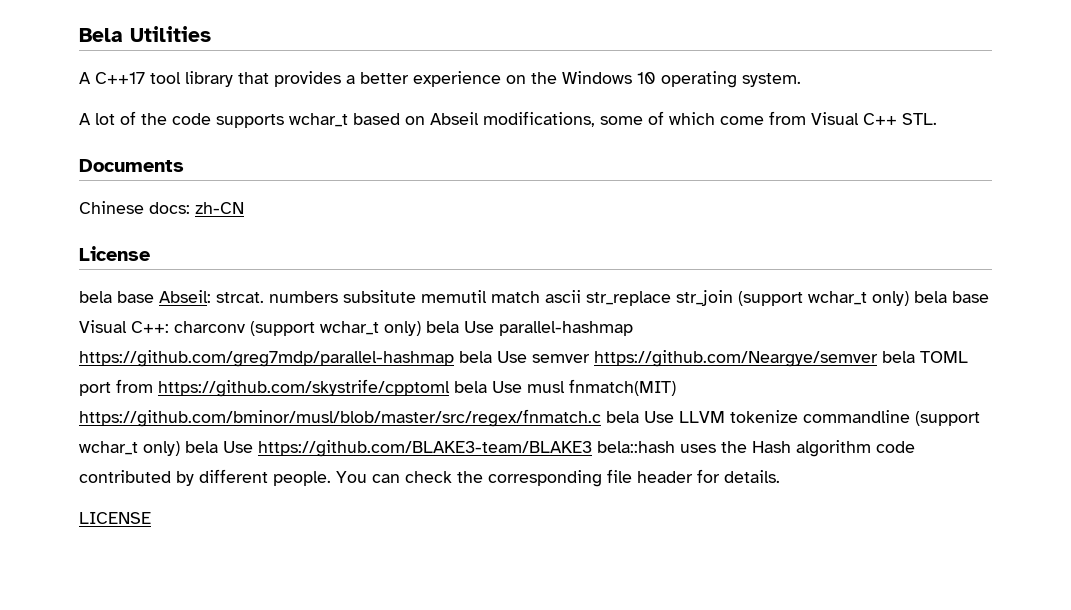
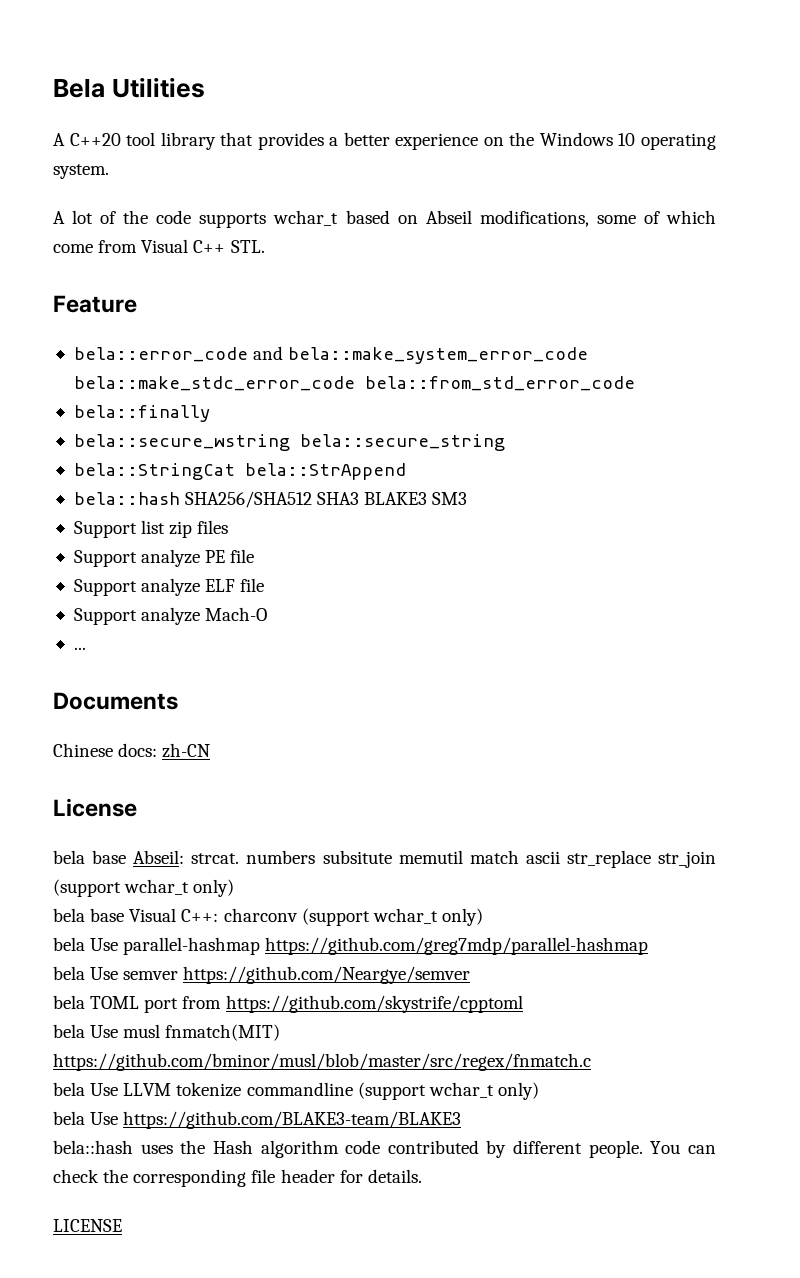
[95,72,145,84] C++17 -> [69,133,121,146] C++20
(937, 119) none -> [53,295,137,313] [73,346,589,364] [73,376,635,391] [73,405,210,422] [73,434,505,451] [73,463,406,480] [73,491,468,508] [73,520,229,538] [73,549,255,567] [73,578,265,596] [73,607,268,625] [73,647,86,650] // Feature // bela::error_code and bela::make_system_error_code bela::make_stdc_error_code bela::from_std_error_code // bela::finally // bela::secure_wstring bela::secure_string // bela::StringCat bela::StrAppend // bela::hash SHA256/SHA512 SHA3 BLAKE3 SM3 // Support list zip files // Support analyze PE file // Support analyze ELF file // Support analyze Mach-O // ...
(909, 298) none -> (235, 888) //
(421, 328) none -> (483, 917) //
(454, 358) none -> (649, 946) //
(878, 358) none -> (471, 975) //
(450, 388) none -> (523, 1004) //
(601, 418) none -> (591, 1062) //
(180, 448) none -> (539, 1091) //
(592, 448) none -> (462, 1120) //

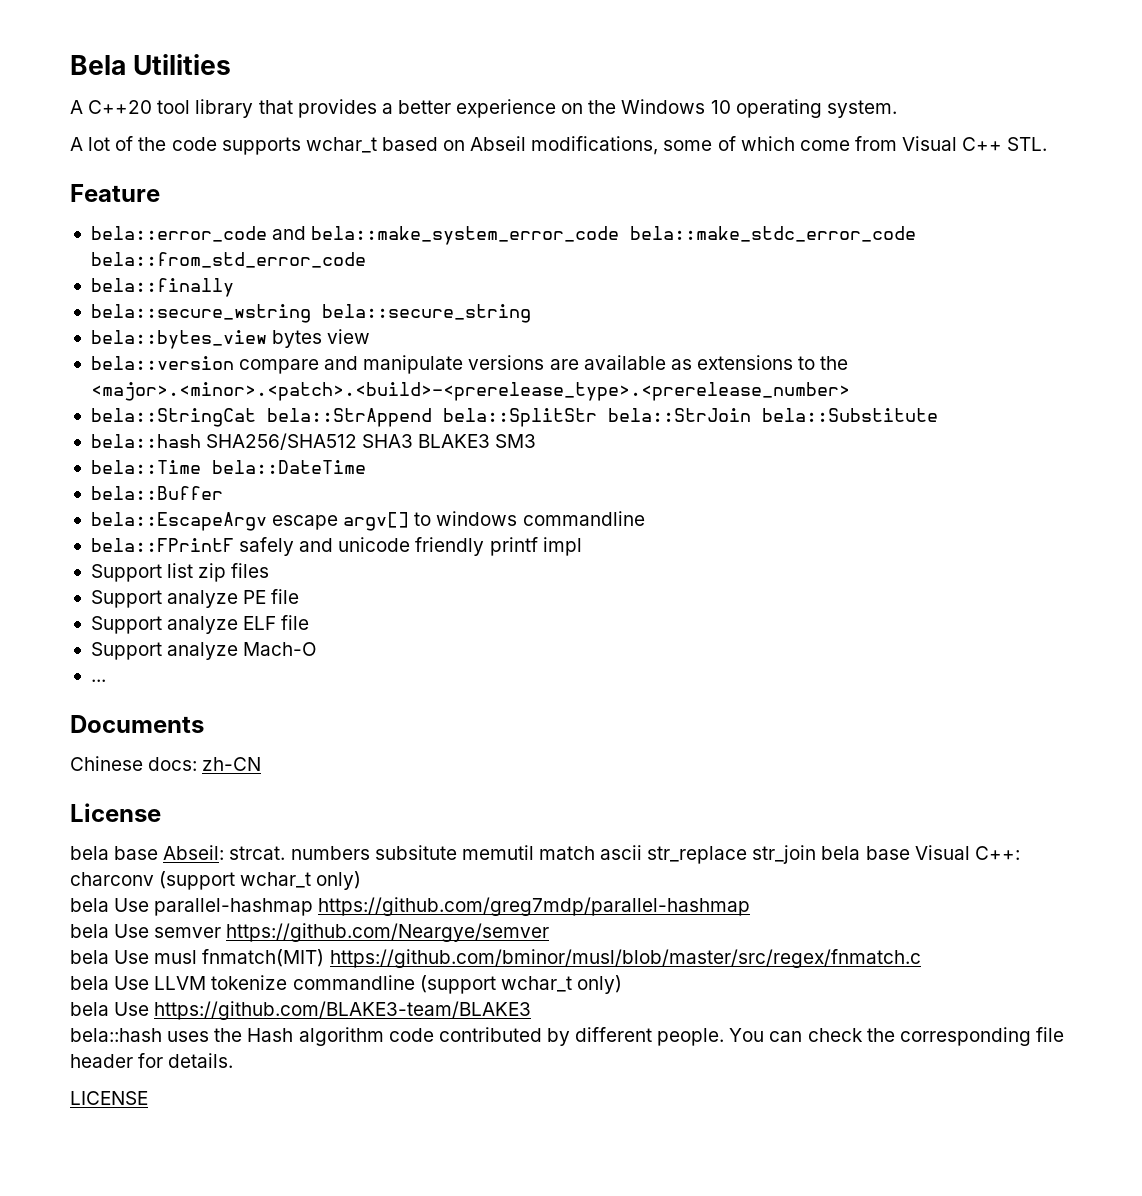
(505, 442) none -> [90,329,371,349] [90,355,849,374] [90,382,850,401] // bela::bytes_view bytes view // bela::version compare and manipulate versions are available as extensions to the <major>.<minor>.<patch>.<build>-<prerelease_type>.<prerelease_number>
(406, 471) none -> [442,408,938,427] bela::SplitStr bela::StrJoin bela::Substitute
(468, 498) none -> [90,460,366,474] [90,486,223,500] [90,511,645,531] [90,537,582,556] // bela::Time bela::DateTime // bela::Buffer // bela::EscapeArgv escape argv[] to windows commandline // bela::FPrintF safely and unicode friendly printf impl
[53,879,235,897] (support wchar_t only) // -> (817, 854) none
[53,995,523,1013] // bela TOML port from https://github.com/skystrife/cpptoml -> (550, 932) none

